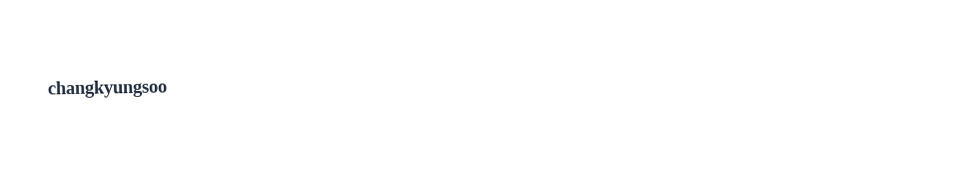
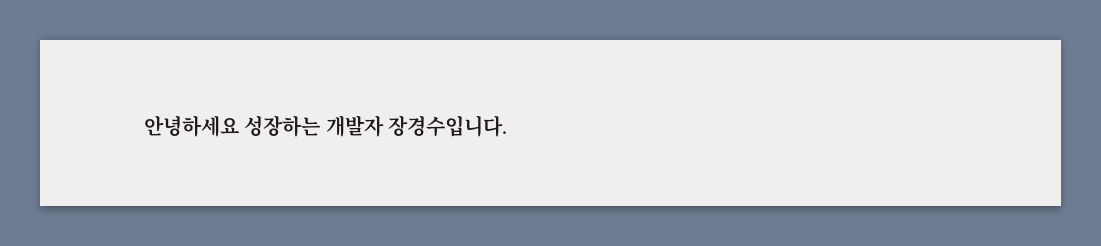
[47,79,168,99] changkyungsoo -> [144,115,508,137] 안녕하세요 성장하는 개발자 장경수입니다.

